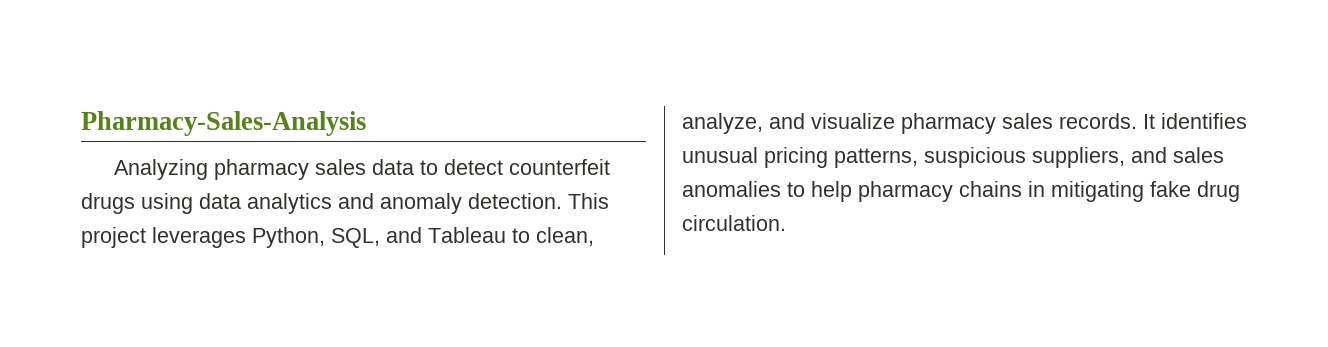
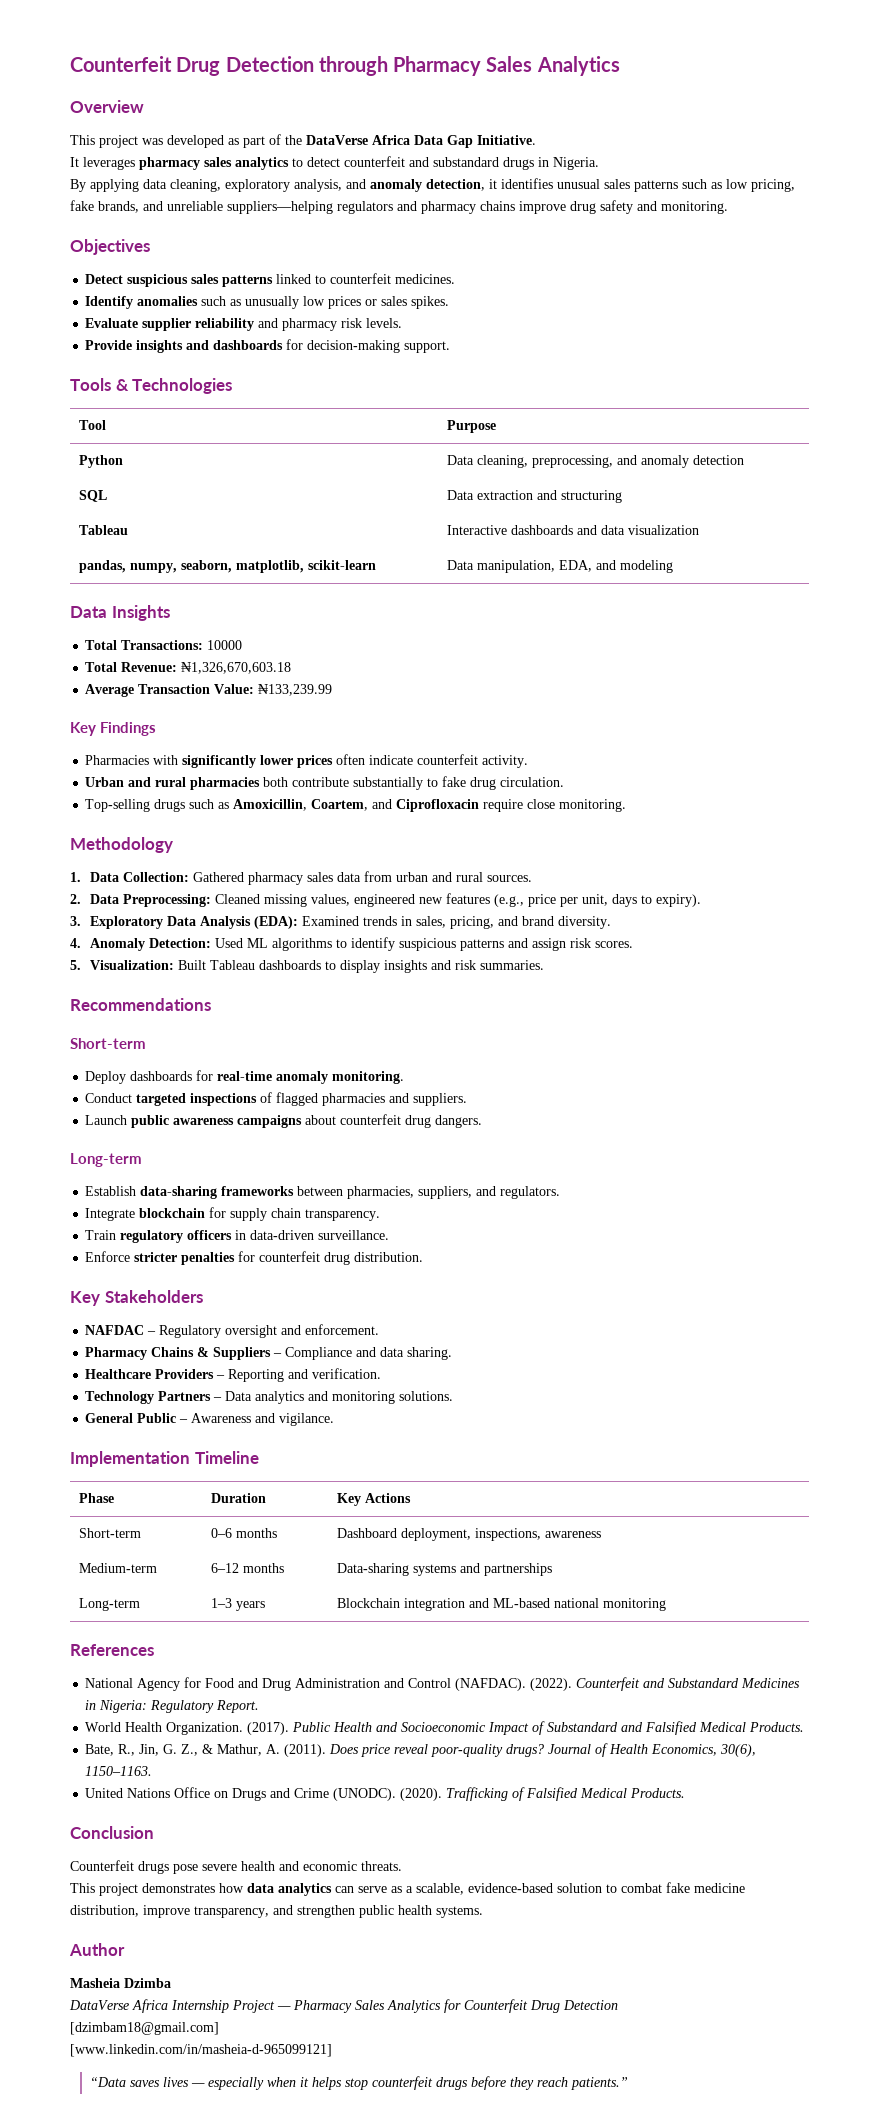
[81,111,366,136] [114,159,611,180] [81,193,609,214] [81,227,594,248] [682,113,1247,134] [682,147,1224,168] [682,181,1240,202] [682,215,786,231] Pharmacy-Sales-Analysis // Analyzing pharmacy sales data to detect counterfeit drugs using data analytics and anomaly detection. This project leverages Python, SQL, and Tableau to clean, analyze, and visualize pharmacy sales records. It identifies unusual pricing patterns, suspicious suppliers, and sales anomalies to help pharmacy chains in mitigating fake drug circulation. -> [70,56,620,76] [70,100,144,113] [70,134,536,148] [70,156,599,170] [70,178,795,192] [70,200,728,214] [70,239,150,255] [85,273,456,287] [85,296,450,309] [85,318,403,331] [85,339,451,353] [70,378,233,394] [79,420,107,430] [447,420,497,433] [79,455,124,468] [447,455,745,468] [79,490,108,502] [447,490,623,503] [79,525,129,535] [447,525,700,535] [79,560,377,573] [447,560,674,573] [70,605,170,621] [85,640,243,650] [85,662,292,674] [85,684,333,697] [70,722,156,736] [85,754,529,768] [85,776,565,790] [85,799,627,812] [70,837,173,853] [70,871,532,885] [70,893,701,907] [70,916,611,929] [70,937,633,951] [70,960,544,973] [70,998,211,1011] [70,1038,146,1049] [85,1070,405,1084] [85,1092,468,1106] [85,1114,483,1128] [70,1153,142,1167] [85,1186,561,1199] [85,1207,381,1221] [85,1230,390,1243] [85,1251,424,1265] [70,1290,203,1306] [85,1324,380,1338] [85,1347,453,1360] [85,1368,382,1382] [85,1391,454,1404] [85,1413,335,1426] [70,1451,259,1467] [79,1493,115,1503] [211,1493,267,1503] [337,1493,412,1506] [79,1528,142,1538] [211,1528,278,1538] [337,1528,602,1541] [79,1563,158,1573] [211,1563,285,1573] [337,1563,553,1576] [79,1598,141,1611] [211,1598,266,1611] [337,1598,667,1611] [70,1644,154,1656] [85,1677,801,1691] [85,1700,260,1713] [85,1721,805,1735] [85,1743,757,1757] [85,1766,153,1776] [85,1787,686,1801] [70,1826,154,1839] [70,1860,402,1874] [70,1882,745,1896] [70,1905,483,1918] [69,1943,125,1956] [70,1978,171,1988] [69,1999,618,2013] [70,2022,219,2035] [70,2044,332,2057] [89,2076,628,2090] Counterfeit Drug Detection through Pharmacy Sales Analytics // Overview // This project was developed as part of the DataVerse Africa Data Gap Initiative. // It leverages pharmacy sales analytics to detect counterfeit and substandard drugs in Nigeria. // By applying data cleaning, exploratory analysis, and anomaly detection, it identifies unusual sales patterns such as low pricing, fake brands, and unreliable suppliers—helping regulators and pharmacy chains improve drug safety and monitoring. // Objectives // Detect suspicious sales patterns linked to counterfeit medicines. // Identify anomalies such as unusually low prices or sales spikes. // Evaluate supplier reliability and pharmacy risk levels. // Provide insights and dashboards for decision-making support. // Tools & Technologies // Tool | Purpose // Python | Data cleaning, preprocessing, and anomaly detection // SQL | Data extraction and structuring // Tableau | Interactive dashboards and data visualization // pandas, numpy, seaborn, matplotlib, scikit-learn | Data manipulation, EDA, and modeling // Data Insights // Total Transactions: 10000 // Total Revenue: ₦1,326,670,603.18 // Average Transaction Value: ₦133,239.99 // Key Findings // Pharmacies with significantly lower prices often indicate counterfeit activity. // Urban and rural pharmacies both contribute substantially to fake drug circulation. // Top-selling drugs such as Amoxicillin, Coartem, and Ciprofloxacin require close monitoring. // Methodology // 1. Data Collection: Gathered pharmacy sales data from urban and rural sources. // 2. Data Preprocessing: Cleaned missing values, engineered new features (e.g., price per unit, days to expiry). // 3. Exploratory Data Analysis (EDA): Examined trends in sales, pricing, and brand diversity. // 4. Anomaly Detection: Used ML algorithms to identify suspicious patterns and assign risk scores. // 5. Visualization: Built Tableau dashboards to display insights and risk summaries. // Recommendations // Short-term // Deploy dashboards for real-time anomaly monitoring. // Conduct targeted inspections of flagged pharmacies and suppliers. // Launch public awareness campaigns about counterfeit drug dangers. // Long-term // Establish data-sharing frameworks between pharmacies, suppliers, and regulators. // Integrate blockchain for supply chain transparency. // Train regulatory officers in data-driven surveillance. // Enforce stricter penalties for counterfeit drug distribution. // Key Stakeholders // NAFDAC – Regulatory oversight and enforcement. // Pharmacy Chains & Suppliers – Compliance and data sharing. // Healthcare Providers – Reporting and verification. // Technology Partners – Data analytics and monitoring solutions. // General Public – Awareness and vigilance. // Implementation Timeline // Phase | Duration | Key Actions // Short-term | 0–6 months | Dashboard deployment, inspections, awareness // Medium-term | 6–12 months | Data-sharing systems and partnerships // Long-term | 1–3 years | Blockchain integration and ML-based national monitoring // References // National Agency for Food and Drug Administration and Control (NAFDAC). (2022). Counterfeit and Substandard Medicines in Nigeria: Regulatory Report. // World Health Organization. (2017). Public Health and Socioeconomic Impact of Substandard and Falsified Medical Products. // Bate, R., Jin, G. Z., & Mathur, A. (2011). Does price reveal poor-quality drugs? Journal of Health Economics, 30(6), 1150–1163. // United Nations Office on Drugs and Crime (UNODC). (2020). Trafficking of Falsified Medical Products. // Conclusion // Counterfeit drugs pose severe health and economic threats. // This project demonstrates how data analytics can serve as a scalable, evidence-based solution to combat fake medicine distribution, improve transparency, and strengthen public health systems. // Author // Masheia Dzimba // DataVerse Africa Internship Project — Pharmacy Sales Analytics for Counterfeit Drug Detection // [dzimbam18@gmail.com] // [www.linkedin.com/in/masheia-d-965099121] // “Data saves lives — especially when it helps stop counterfeit drugs before they reach patients.”

